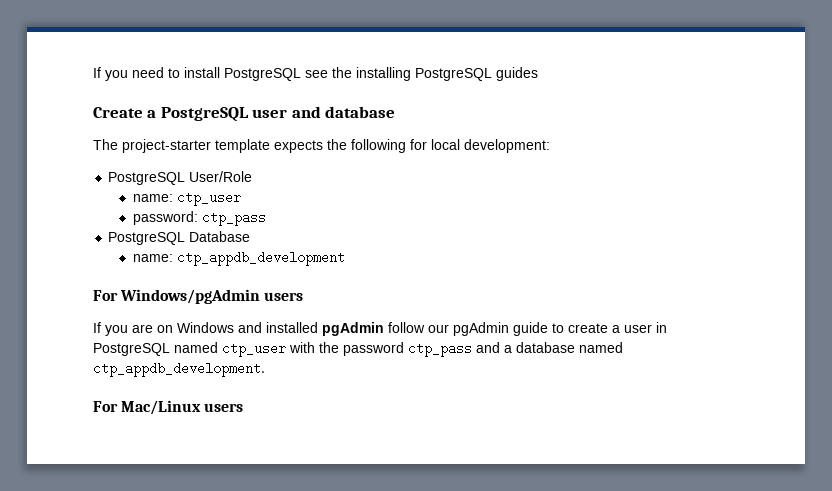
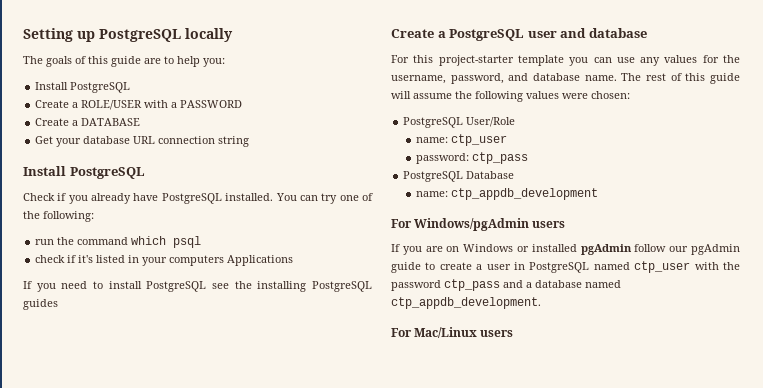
(93, 72) none -> [23,28,233,42] [23,56,225,67] [35,82,131,93] [35,100,243,110] [35,118,141,126] [35,136,250,147] [23,166,145,179] [23,193,374,204] [23,211,94,222] [35,236,202,248] [35,255,294,266] Setting up PostgreSQL locally // The goals of this guide are to help you: // Install PostgreSQL // Create a ROLE/USER with a PASSWORD // Create a DATABASE // Get your database URL connection string // Install PostgreSQL // Check if you already have PostgreSQL installed. You can try one of the following: // run the command which psql // check if it's listed in your computers Applications //
[93,139,550,153] The project-starter template expects the following for local development: -> [391,55,740,66] [391,73,740,84] [391,91,630,102] For this project-starter template you can use any values for the username, password, and database name. The rest of this guide will assume the following values were chosen:
[238,322,262,333] and -> [517,246,529,252] or

